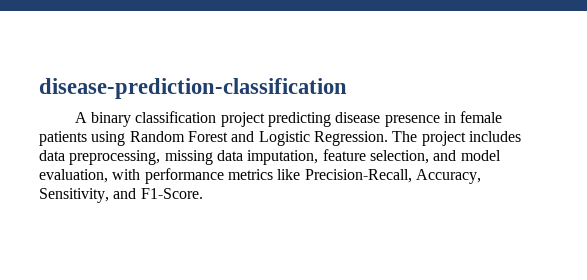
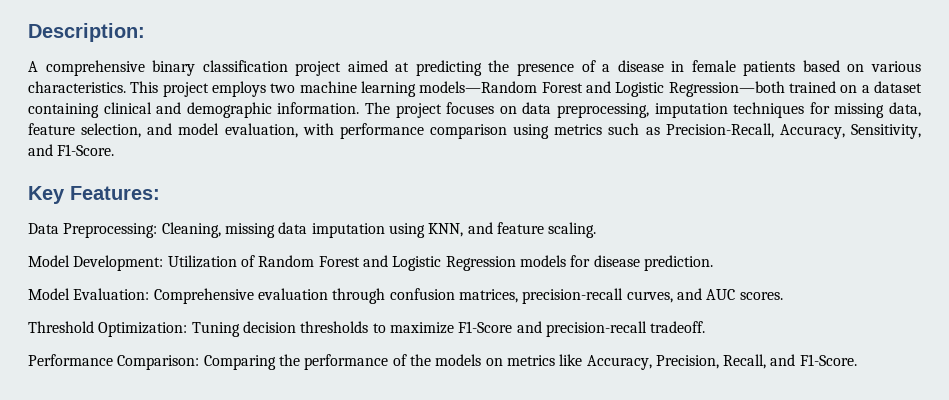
[39,78,347,99] disease-prediction-classification -> [28,23,145,42] Description:
(87, 117) none -> [45,60,145,76] comprehensive
[268,111,503,127] [39,131,521,146] [39,150,319,165] predicting disease presence in female patients using Random Forest and Logistic Regression. The project includes data preprocessing, missing data imputation, -> [347,60,921,76] [28,81,923,97] [28,102,922,118] aimed at predicting the presence of a disease in female patients based on various characteristics. This project employs two machine learning models—Random Forest and Logistic Regression—both trained on a dataset containing clinical and demographic information. The project focuses on data preprocessing, imputation techniques for missing data,
[227,169,301,180] metrics like -> [430,123,660,139] comparison using metrics such as
(203, 193) none -> [28,186,160,204] [28,222,597,238] [28,255,713,271] [28,288,783,304] [28,321,706,337] [28,354,857,370] // Key Features: // Data Preprocessing: Cleaning, missing data imputation using KNN, and feature scaling. // Model Development: Utilization of Random Forest and Logistic Regression models for disease prediction. // Model Evaluation: Comprehensive evaluation through confusion matrices, precision-recall curves, and AUC scores. // Threshold Optimization: Tuning decision thresholds to maximize F1-Score and precision-recall tradeoff. // Performance Comparison: Comparing the performance of the models on metrics like Accuracy, Precision, Recall, and F1-Score.

